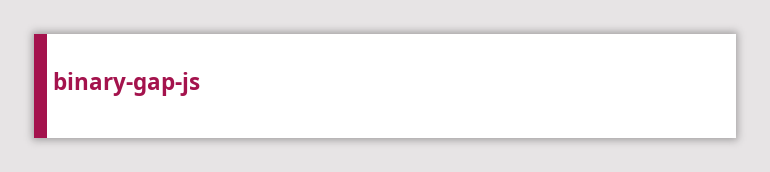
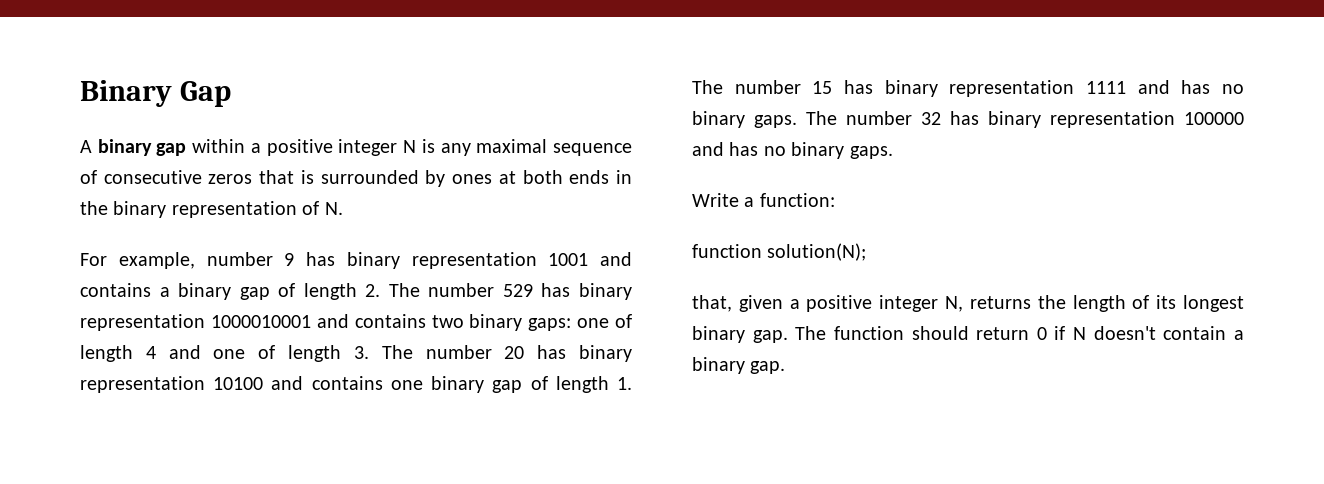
[53,72,200,96] binary-gap-js -> [80,80,232,107] [80,139,633,156] [80,170,633,187] [80,201,343,218] [80,252,632,269] [80,283,633,300] [80,314,632,331] [80,345,632,362] [80,376,632,393] [692,80,1244,97] [692,111,1244,128] [692,142,893,159] [692,193,835,207] [692,243,867,261] [692,295,1244,312] [692,326,1244,343] [692,357,786,374] Binary Gap // A binary gap within a positive integer N is any maximal sequence of consecutive zeros that is surrounded by ones at both ends in the binary representation of N. // For example, number 9 has binary representation 1001 and contains a binary gap of length 2. The number 529 has binary representation 1000010001 and contains two binary gaps: one of length 4 and one of length 3. The number 20 has binary representation 10100 and contains one binary gap of length 1. The number 15 has binary representation 1111 and has no binary gaps. The number 32 has binary representation 100000 and has no binary gaps. // Write a function: // function solution(N); // that, given a positive integer N, returns the length of its longest binary gap. The function should return 0 if N doesn't contain a binary gap.

